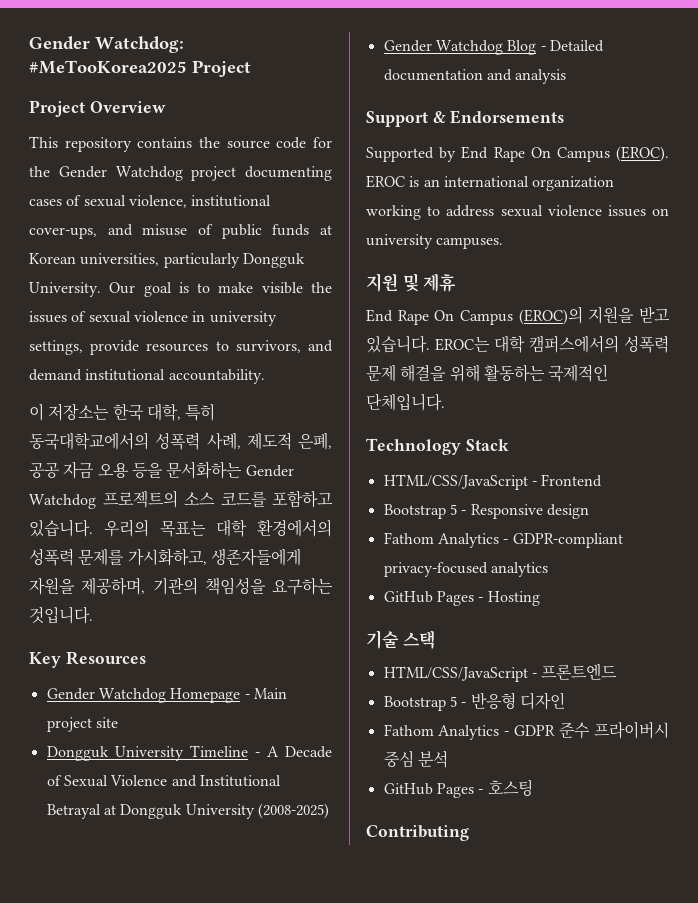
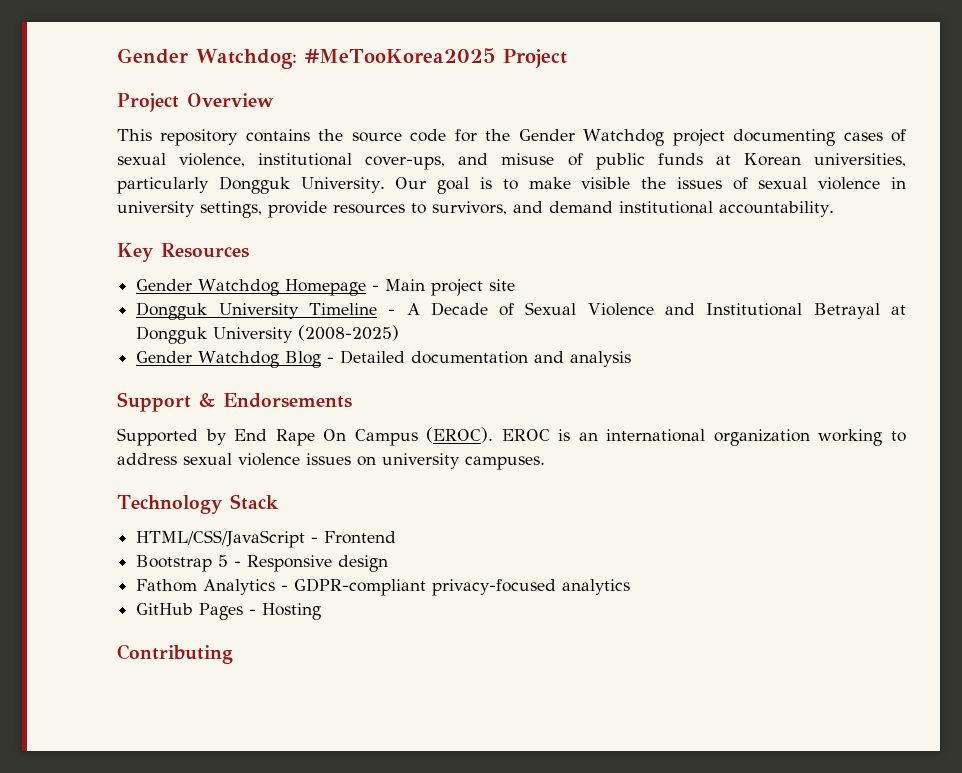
[29,403,216,421] [29,432,332,450] [29,461,294,479] [29,490,333,509] [29,519,332,537] [29,548,301,566] [29,577,333,595] [29,606,93,624] // 이 저장소는 한국 대학, 특히 동국대학교에서의 성폭력 사례, 제도적 은폐, 공공 자금 오용 등을 문서화하는 Gender Watchdog 프로젝트의 소스 코드를 포함하고 있습니다. 우리의 목표는 대학 환경에서의 성폭력 문제를 가시화하고, 생존자들에게 자원을 제공하며, 기관의 책임성을 요구하는 것입니다. -> (834, 209) none
[366,273,457,292] [366,306,670,325] [366,335,669,353] [366,364,609,382] [366,393,445,411] // 지원 및 제휴 // End Rape On Campus (EROC)의 지원을 받고 있습니다. EROC는 대학 캠퍼스에서의 성폭력 문제 해결을 위해 활동하는 국제적인 단체입니다. -> (545, 463) none
[366,630,435,649] [383,663,618,682] [383,692,565,711] [383,721,669,740] [383,750,448,768] [383,779,533,798] // 기술 스택 // HTML/CSS/JavaScript - 프론트엔드 // Bootstrap 5 - 반응형 디자인 // Fathom Analytics - GDPR 준수 프라이버시 중심 분석 // GitHub Pages - 호스팅 -> (322, 611) none

